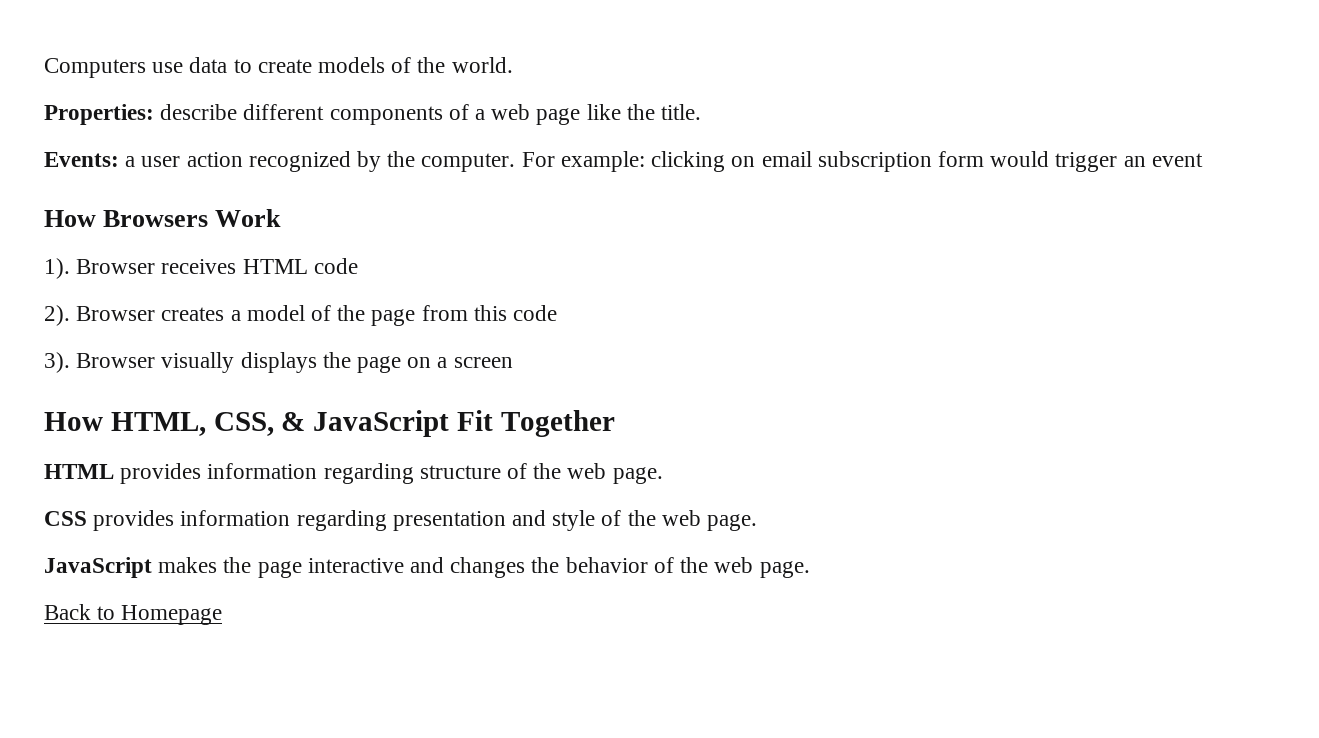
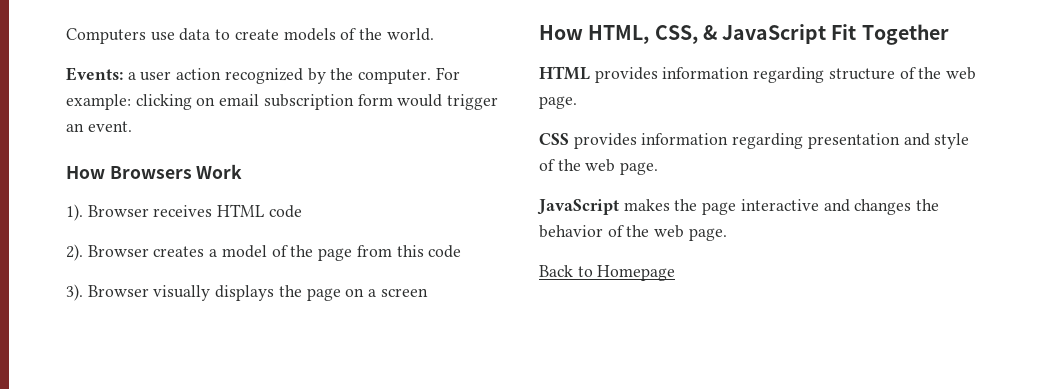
[44,104,702,125] // Properties: describe different components of a web page like the title. -> (434, 34) none
[1151,153,1203,167] event -> [87,121,132,132] event.

